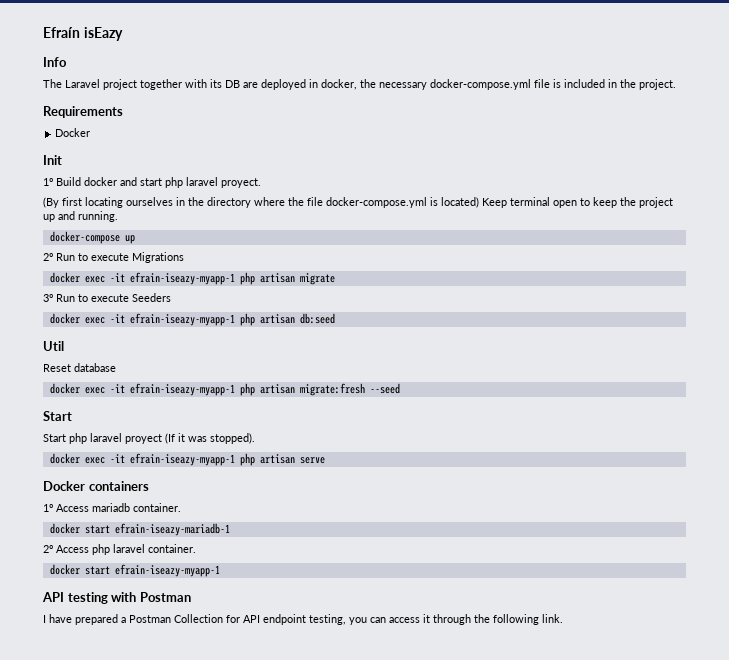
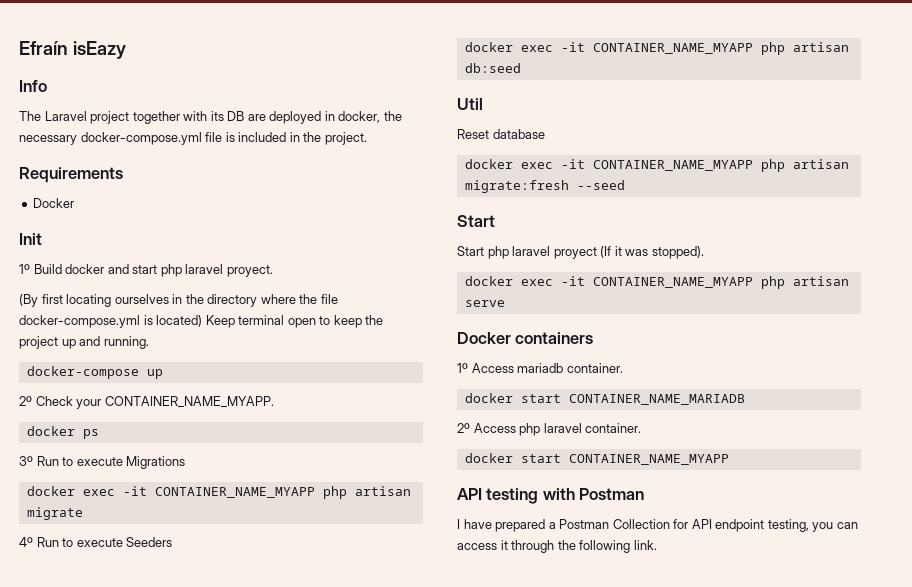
(53, 257) none -> [35,396,274,409] [26,426,99,439] [19,456,33,466] Check your CONTAINER_NAME_MYAPP. // docker ps // 3º
[129,272,235,285] efrain-iseazy-myapp-1 -> [154,487,315,498] CONTAINER_NAME_MYAPP
[43,294,53,302] 3º -> [19,537,33,547] 4º
[129,313,235,326] efrain-iseazy-myapp-1 -> [592,43,753,54] CONTAINER_NAME_MYAPP
[129,383,235,396] efrain-iseazy-myapp-1 -> [592,160,753,171] CONTAINER_NAME_MYAPP
[129,453,235,466] efrain-iseazy-myapp-1 -> [592,277,753,288] CONTAINER_NAME_MYAPP
[114,523,230,536] efrain-iseazy-mariadb-1 -> [568,394,745,405] CONTAINER_NAME_MARIADB
[114,564,220,577] efrain-iseazy-myapp-1 -> [568,454,729,465] CONTAINER_NAME_MYAPP

